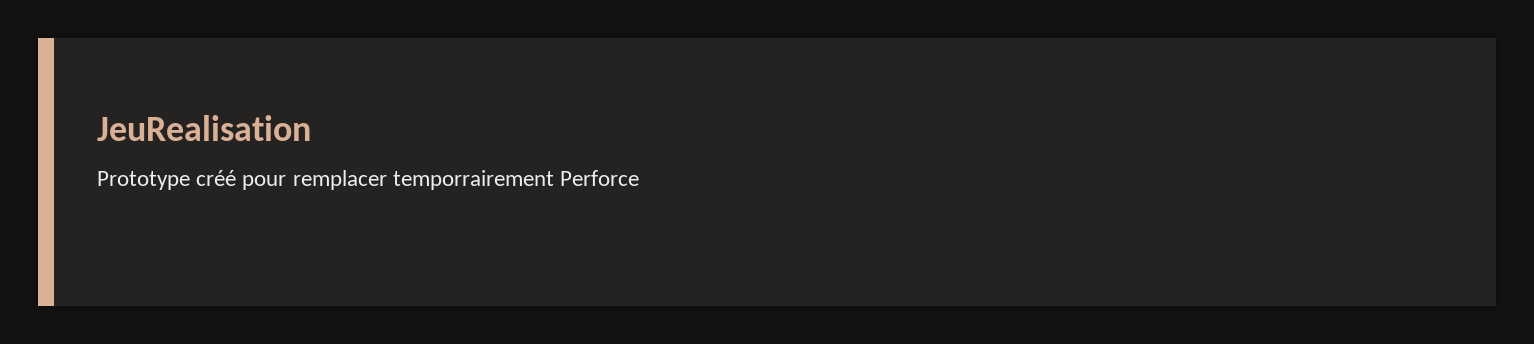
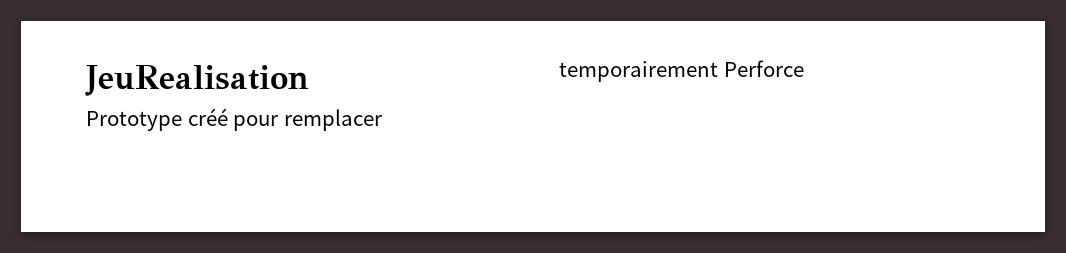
[392,170,554,190] temporrairement -> [559,61,718,82] temporairement

